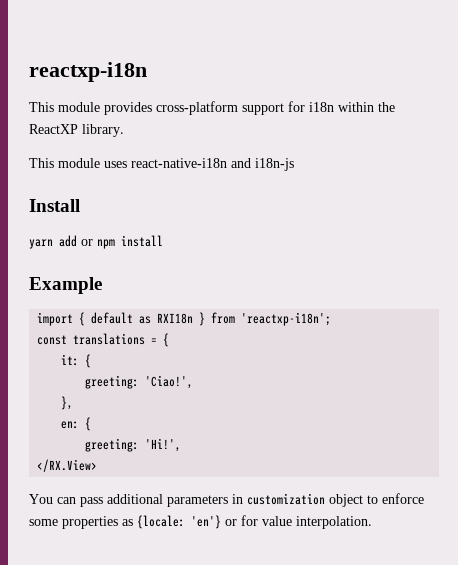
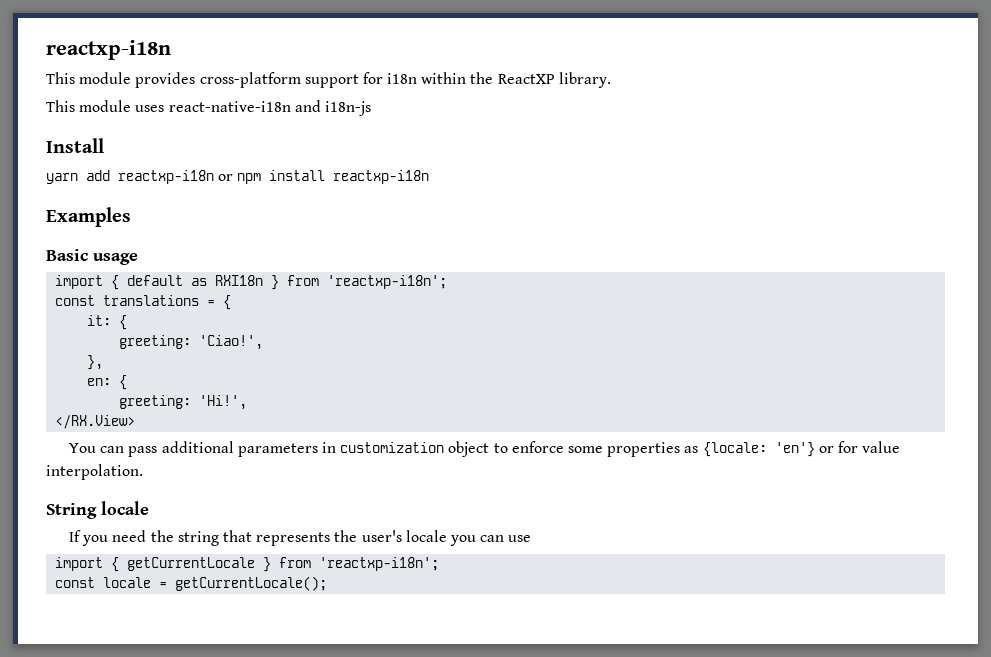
(77, 241) none -> [118,170,214,184] reactxp-i18n
[29,277,102,294] // Example -> [333,170,430,184] [46,207,131,227] [46,249,138,265] reactxp-i18n // Examples // Basic usage
(372, 522) none -> [46,501,149,519] [69,530,532,546] [55,557,440,572] [55,576,328,591] // String locale // If you need the string that represents the user's locale you can use // import { getCurrentLocale } from 'reactxp-i18n'; // const locale = getCurrentLocale();

